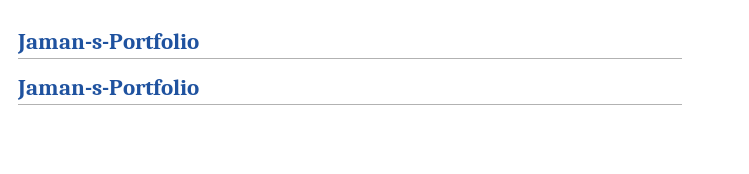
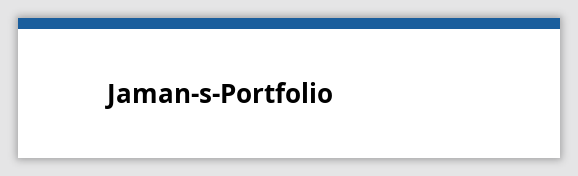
[17,33,199,54] [17,79,199,100] Jaman-s-Portfolio // Jaman-s-Portfolio -> [105,82,333,109] Jaman-s-Portfolio

